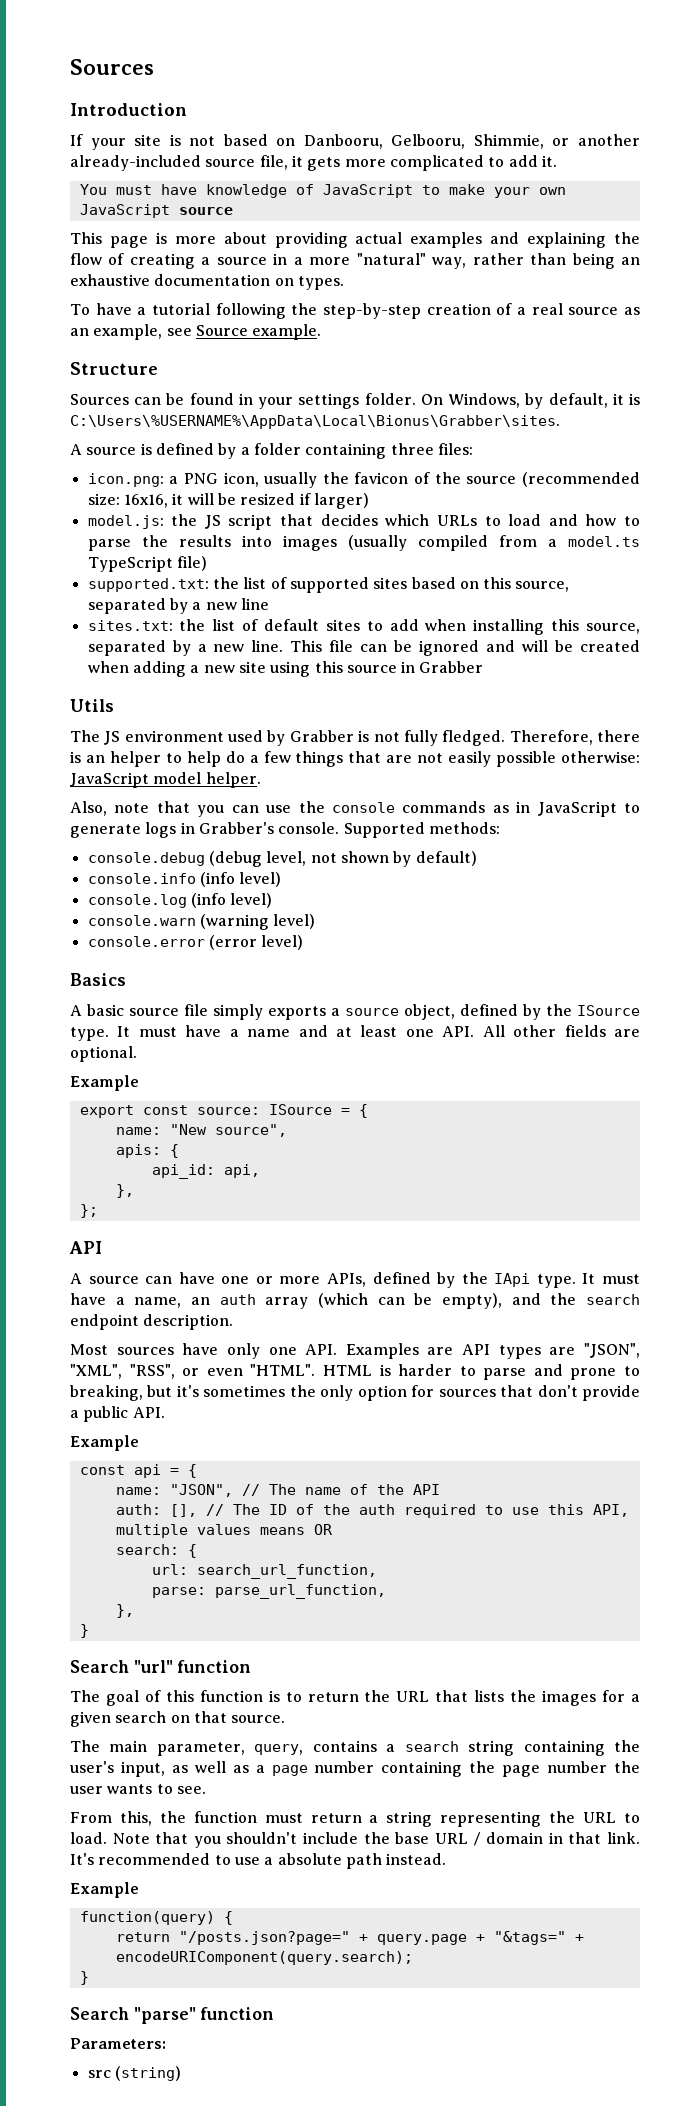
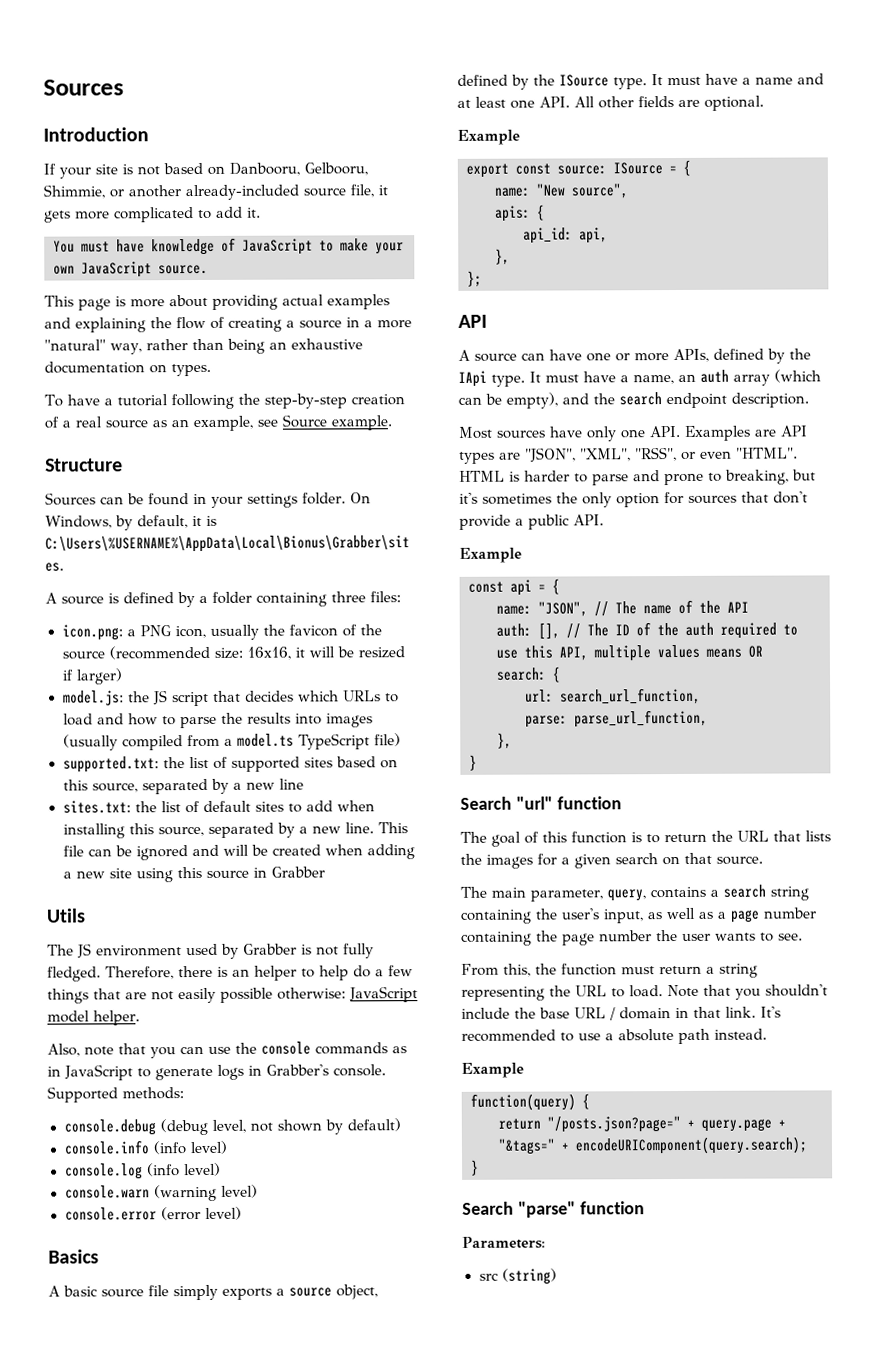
[178,207,233,215] source -> [158,264,208,275] source.

